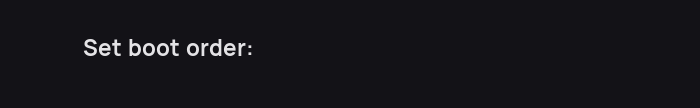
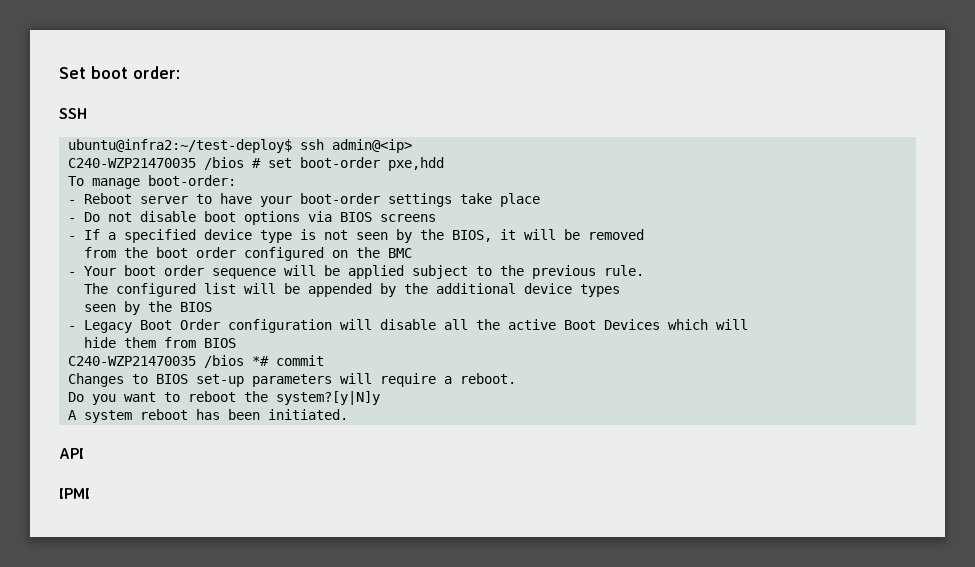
(255, 47) none -> [59,108,87,119] [67,139,412,153] [67,157,444,171] [67,175,236,189] [67,193,540,207] [67,211,436,225] [67,229,644,243] [83,247,412,261] [67,265,644,279] [83,283,620,297] [83,301,212,315] [67,319,748,333] [83,337,236,348] [67,355,324,368] [67,373,516,387] [67,391,380,405] [67,409,348,423] [59,448,84,459] [59,488,90,499] // SSH // ubuntu@infra2:~/test-deploy$ ssh admin@<ip> // C240-WZP21470035 /bios # set boot-order pxe,hdd // To manage boot-order: // - Reboot server to have your boot-order settings take place // - Do not disable boot options via BIOS screens // - If a specified device type is not seen by the BIOS, it will be removed // from the boot order configured on the BMC // - Your boot order sequence will be applied subject to the previous rule. // The configured list will be appended by the additional device types // seen by the BIOS // - Legacy Boot Order configuration will disable all the active Boot Devices which will // hide them from BIOS // C240-WZP21470035 /bios *# commit // Changes to BIOS set-up parameters will require a reboot. // Do you want to reboot the system?[y|N]y // A system reboot has been initiated. // API // IPMI

